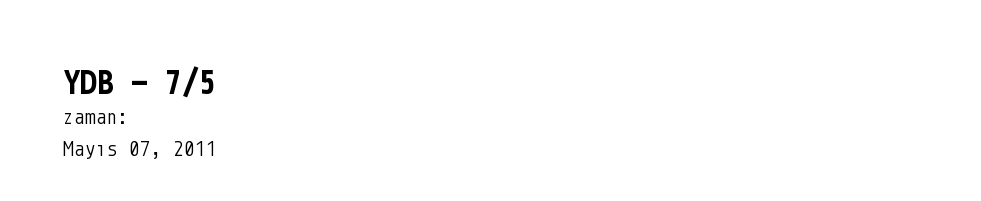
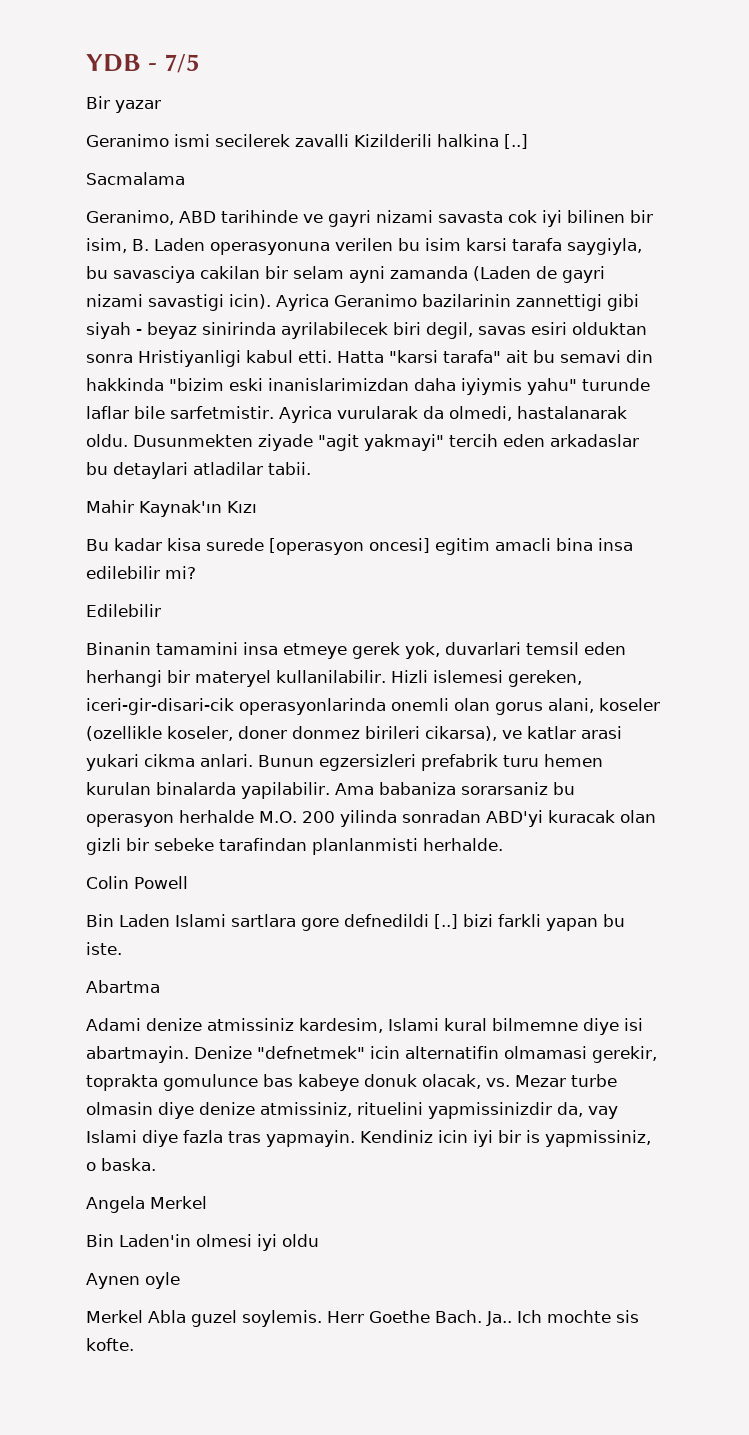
[62,113,128,124] [62,141,216,159] zaman: // Mayıs 07, 2011 -> [86,96,161,113] [86,134,528,149] [86,172,185,185] [86,210,653,227] [86,238,642,255] [86,266,605,283] [86,294,639,311] [86,322,647,339] [86,350,653,367] [86,378,650,395] [86,406,627,423] [86,434,639,451] [86,462,311,479] [86,500,257,517] [86,538,633,555] [86,566,196,579] [86,604,161,617] [86,642,626,659] [86,670,582,687] [86,698,660,715] [86,726,622,741] [86,754,603,771] [86,782,575,799] [86,810,656,827] [86,838,503,855] [86,876,188,889] [86,914,625,931] [86,942,122,955] [86,980,160,993] [86,1018,643,1035] [86,1046,657,1063] [86,1074,617,1091] [86,1102,618,1119] [86,1130,651,1147] [86,1158,156,1171] [86,1196,207,1213] [86,1234,319,1251] [86,1272,180,1289] [86,1310,639,1327] [86,1338,134,1351] Bir yazar // Geranimo ismi secilerek zavalli Kizilderili halkina [..] // Sacmalama // Geranimo, ABD tarihinde ve gayri nizami savasta cok iyi bilinen bir isim, B. Laden operasyonuna verilen bu isim karsi tarafa saygiyla, bu savasciya cakilan bir selam ayni zamanda (Laden de gayri nizami savastigi icin). Ayrica Geranimo bazilarinin zannettigi gibi siyah - beyaz sinirinda ayrilabilecek biri degil, savas esiri olduktan sonra Hristiyanligi kabul etti. Hatta "karsi tarafa" ait bu semavi din hakkinda "bizim eski inanislarimizdan daha iyiymis yahu" turunde laflar bile sarfetmistir. Ayrica vurularak da olmedi, hastalanarak oldu. Dusunmekten ziyade "agit yakmayi" tercih eden arkadaslar bu detaylari atladilar tabii. // Mahir Kaynak'ın Kızı // Bu kadar kisa surede [operasyon oncesi] egitim amacli bina insa edilebilir mi? // Edilebilir // Binanin tamamini insa etmeye gerek yok, duvarlari temsil eden herhangi bir materyel kullanilabilir. Hizli islemesi gereken, iceri-gir-disari-cik operasyonlarinda onemli olan gorus alani, koseler (ozellikle koseler, doner donmez birileri cikarsa), ve katlar arasi yukari cikma anlari. Bunun egzersizleri prefabrik turu hemen kurulan binalarda yapilabilir. Ama babaniza sorarsaniz bu operasyon herhalde M.O. 200 yilinda sonradan ABD'yi kuracak olan gizli bir sebeke tarafindan planlanmisti herhalde. // Colin Powell // Bin Laden Islami sartlara gore defnedildi [..] bizi farkli yapan bu iste. // Abartma // Adami denize atmissiniz kardesim, Islami kural bilmemne diye isi abartmayin. Denize "defnetmek" icin alternatifin olmamasi gerekir, toprakta gomulunce bas kabeye donuk olacak, vs. Mezar turbe olmasin diye denize atmissiniz, rituelini yapmissinizdir da, vay Islami diye fazla tras yapmayin. Kendiniz icin iyi bir is yapmissiniz, o baska. // Angela Merkel // Bin Laden'in olmesi iyi oldu // Aynen oyle // Merkel Abla guzel soylemis. Herr Goethe Bach. Ja.. Ich mochte sis kofte.

